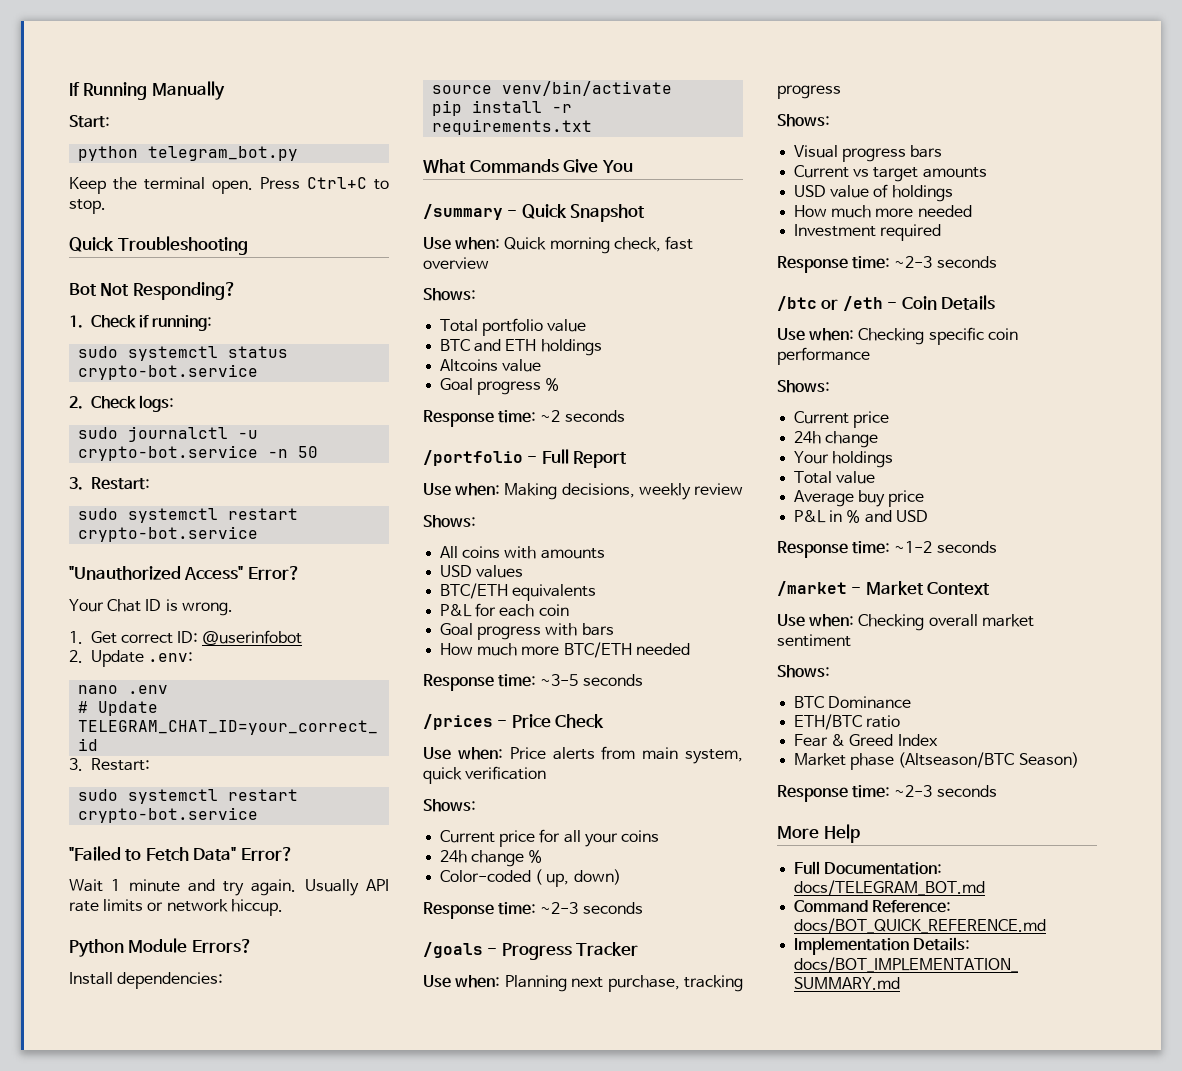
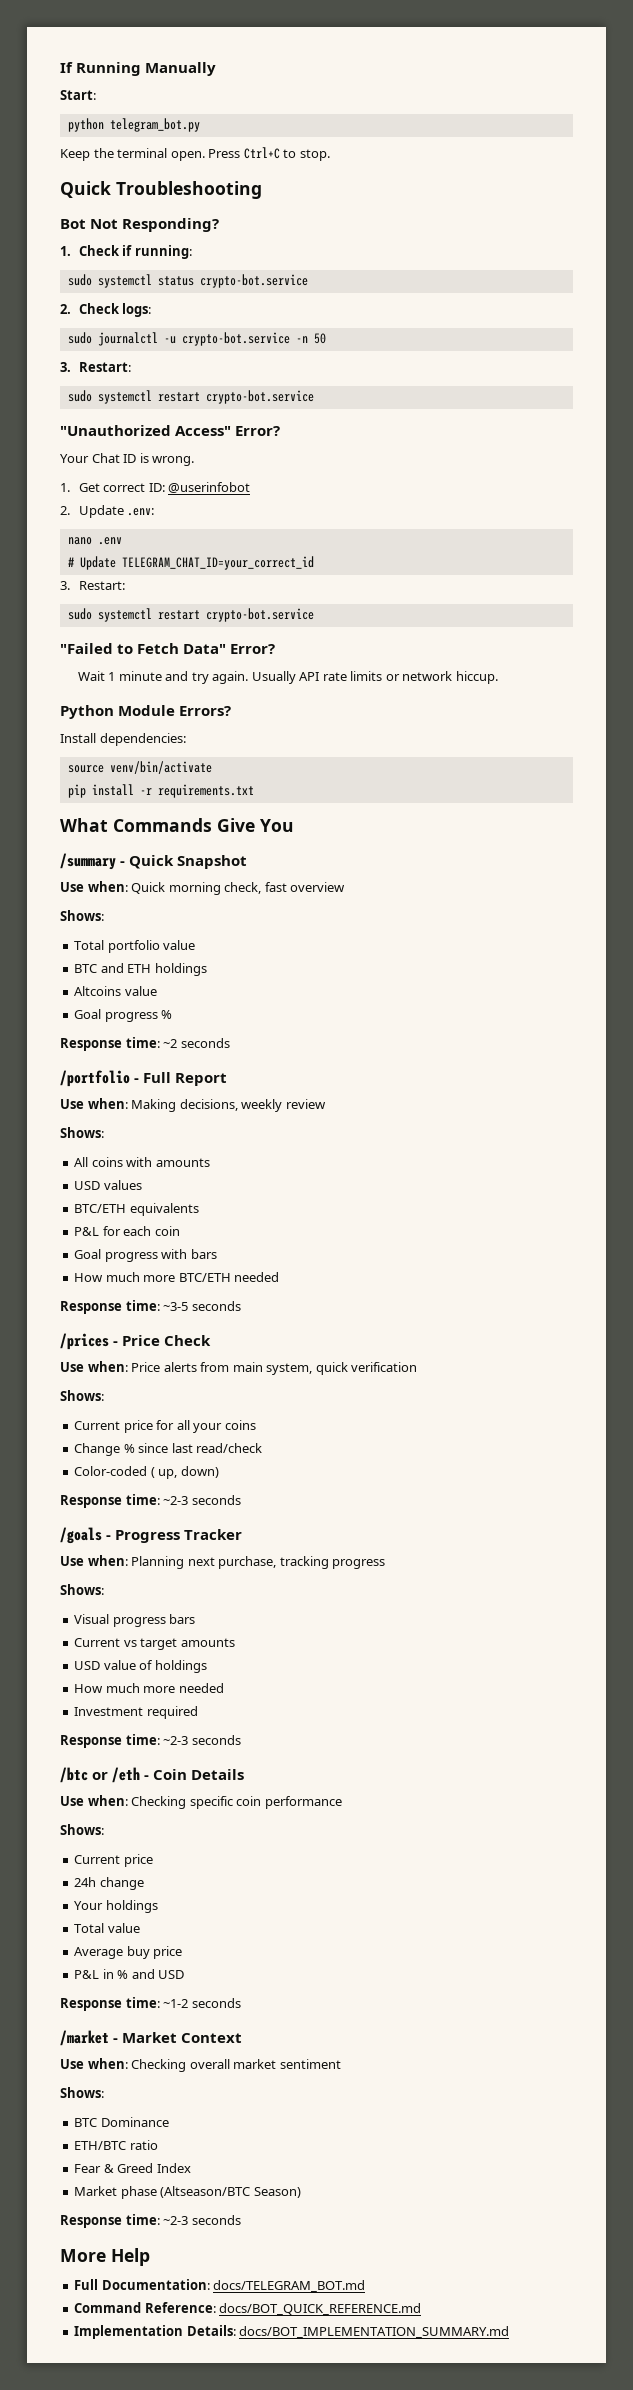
[440,850,543,867] 24h change % -> [74,1443,263,1456] Change % since last read/check

